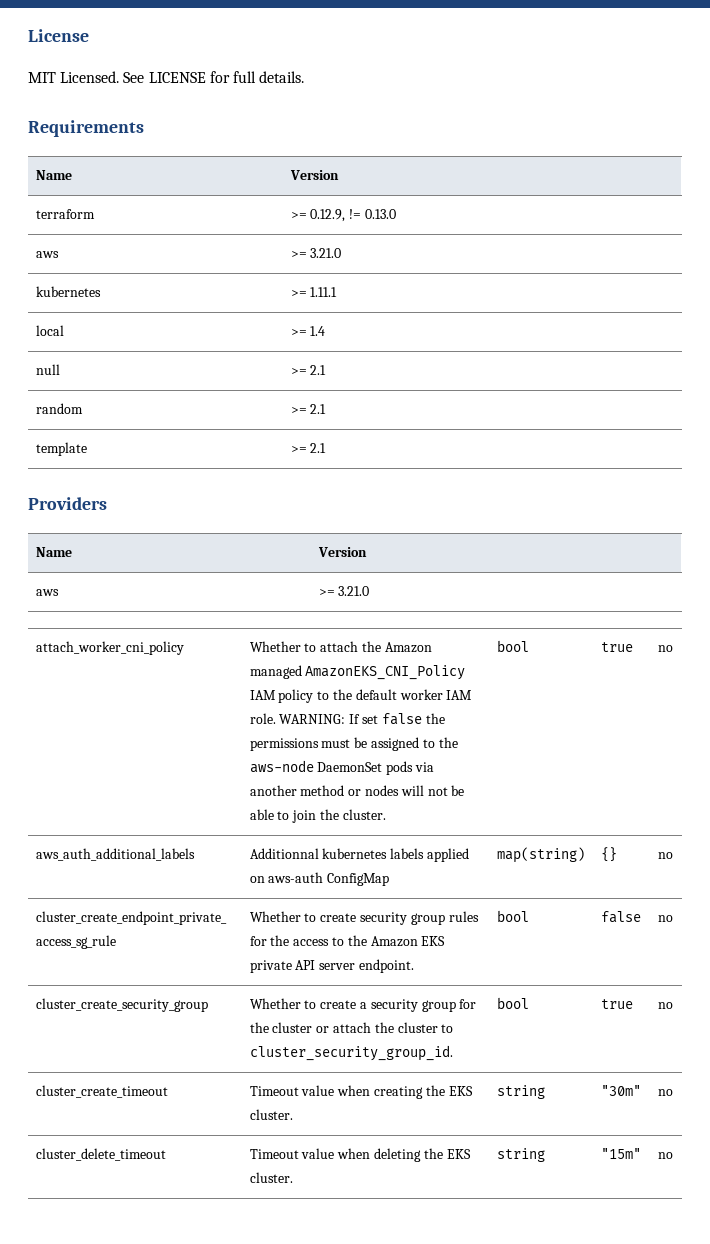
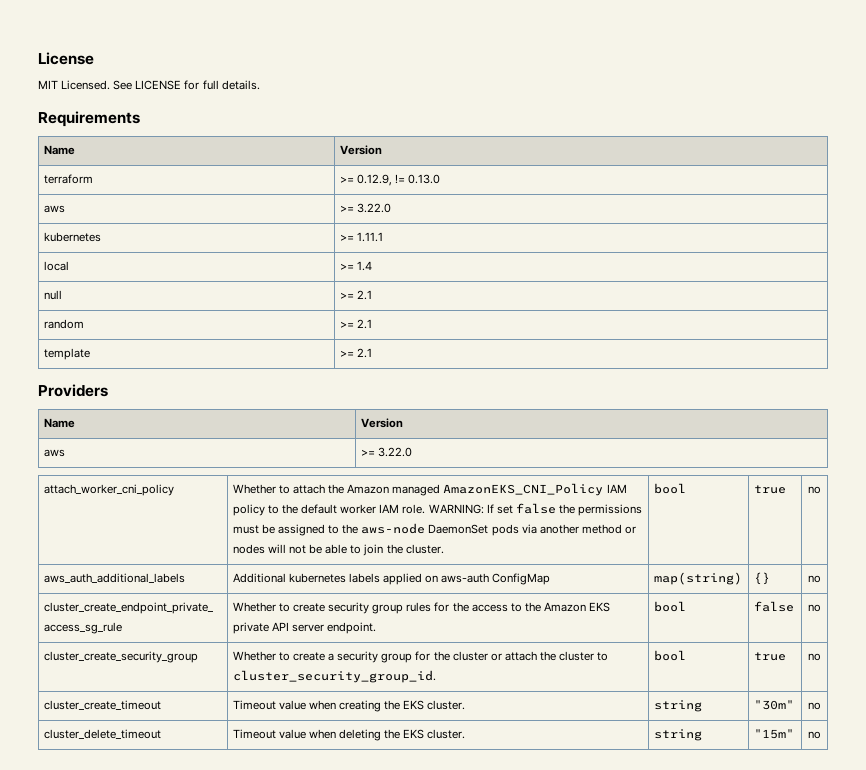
[310,248,342,258] 3.21.0 -> [356,203,391,213] 3.22.0
[338,586,370,596] 3.21.0 -> [377,447,412,457] 3.22.0
[249,848,319,859] Additionnal -> [232,573,286,583] Additional

